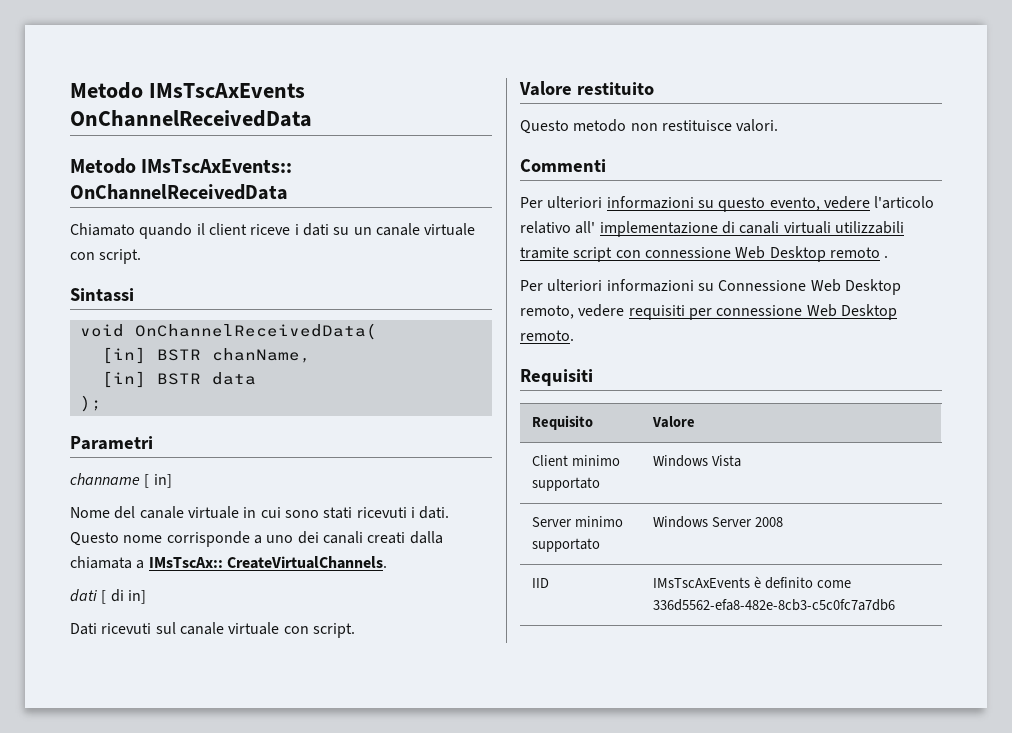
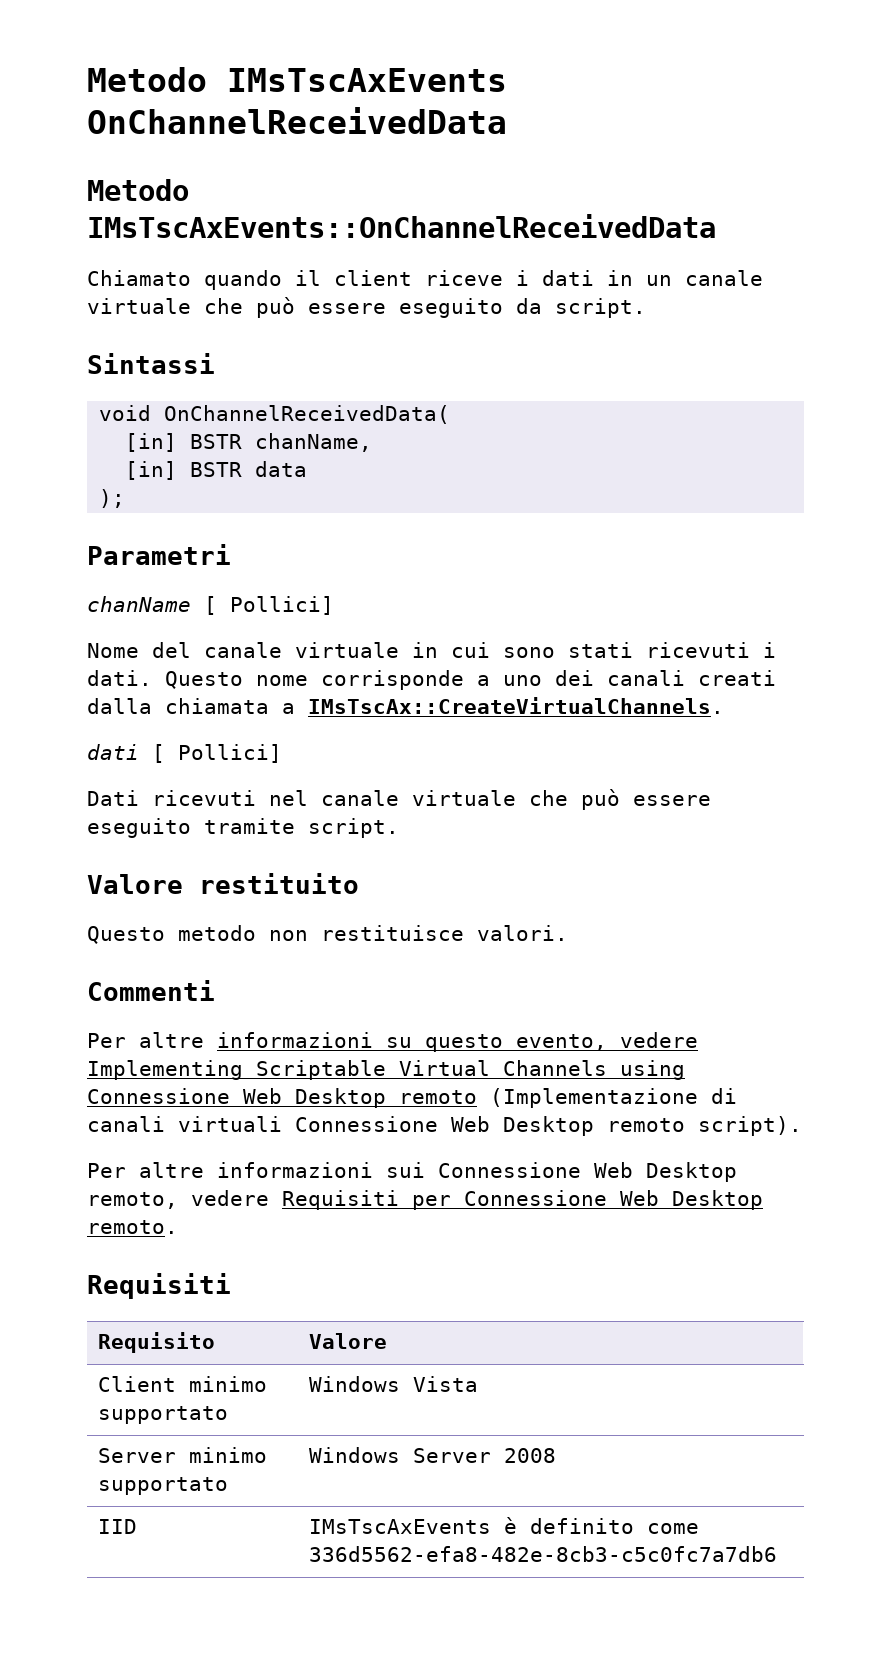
[141,159,293,173] [70,184,288,200] IMsTscAxEvents:: OnChannelReceivedData -> [87,214,716,238] IMsTscAxEvents::OnChannelReceivedData
[333,227,350,235] su -> [607,270,633,286] in
[70,252,95,260] con -> [204,297,542,318] che può essere eseguito da
[70,473,172,488] channame [ in] -> [87,596,334,615] chanName [ Pollici]
[148,556,387,569] IMsTscAx:: CreateVirtualChannels. -> [308,697,724,714] IMsTscAx::CreateVirtualChannels.
[110,589,146,604] di in] -> [178,744,282,763] Pollici]
[155,622,309,635] sul canale virtuale con -> [269,789,711,810] [87,818,295,838] nel canale virtuale che può essere eseguito tramite
[547,196,603,208] ulteriori -> [139,1032,204,1048] altre
[874,196,935,209] [520,221,904,237] [520,246,889,262] [520,279,714,292] l'articolo relativo all' implementazione di canali virtuali utilizzabili tramite script con connessione Web Desktop remoto . // Per ulteriori informazioni su -> [87,1060,685,1080] [87,1088,737,1108] [87,1116,802,1136] [87,1162,425,1178] Implementing Scriptable Virtual Channels using Connessione Web Desktop remoto (Implementazione di canali virtuali Connessione Web Desktop remoto script). // Per altre informazioni sui
[628,305,803,320] requisiti per connessione -> [282,1190,607,1210] Requisiti per Connessione

